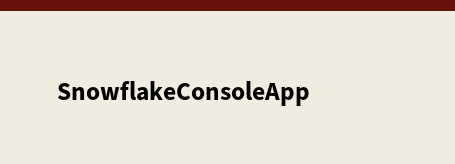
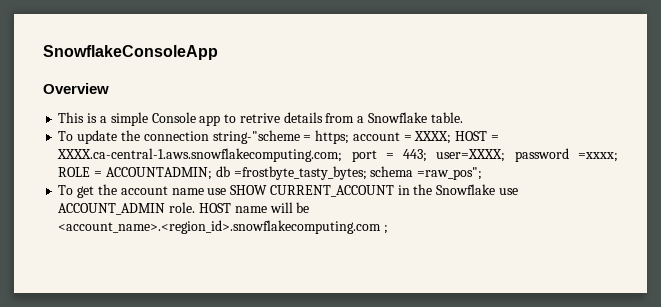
(310, 93) none -> [43,83,109,94] [58,112,463,126] [58,130,499,144] [57,148,618,162] [58,166,483,180] [58,184,518,198] [58,202,310,215] [58,220,389,234] // Overview // This is a simple Console app to retrive details from a Snowflake table. // To update the connection string-"scheme = https; account = XXXX; HOST = XXXX.ca-central-1.aws.snowflakecomputing.com; port = 443; user=XXXX; password =xxxx; ROLE = ACCOUNTADMIN; db =frostbyte_tasty_bytes; schema =raw_pos"; // To get the account name use SHOW CURRENT_ACCOUNT in the Snowflake use ACCOUNT_ADMIN role. HOST name will be <account_name>.<region_id>.snowflakecomputing.com ;

